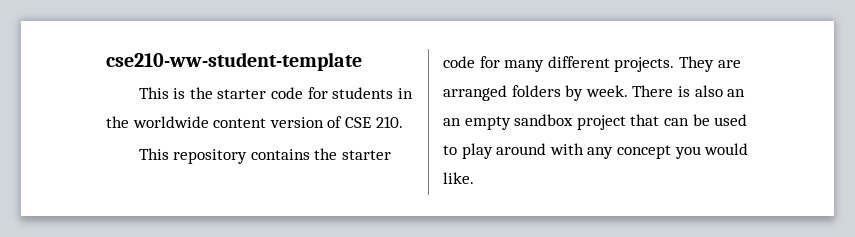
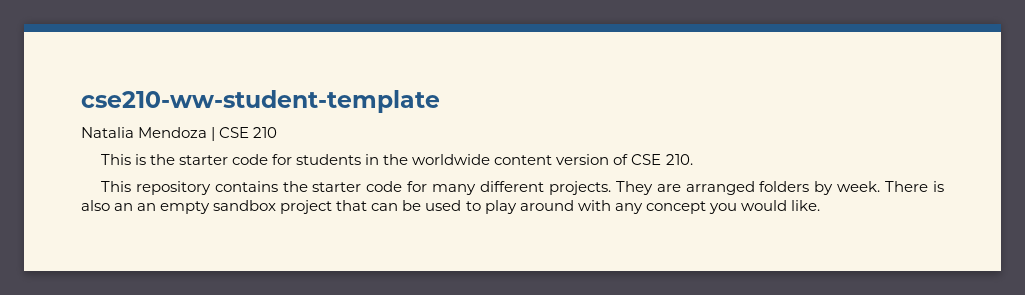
(362, 61) none -> [81,127,278,141] // Natalia Mendoza | CSE 210

